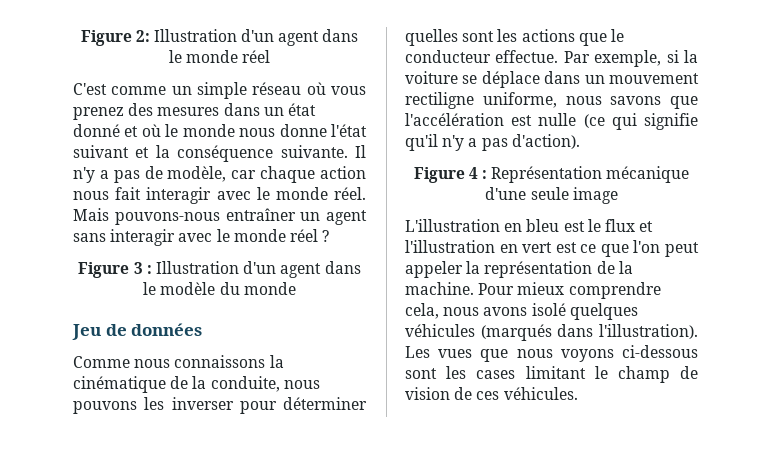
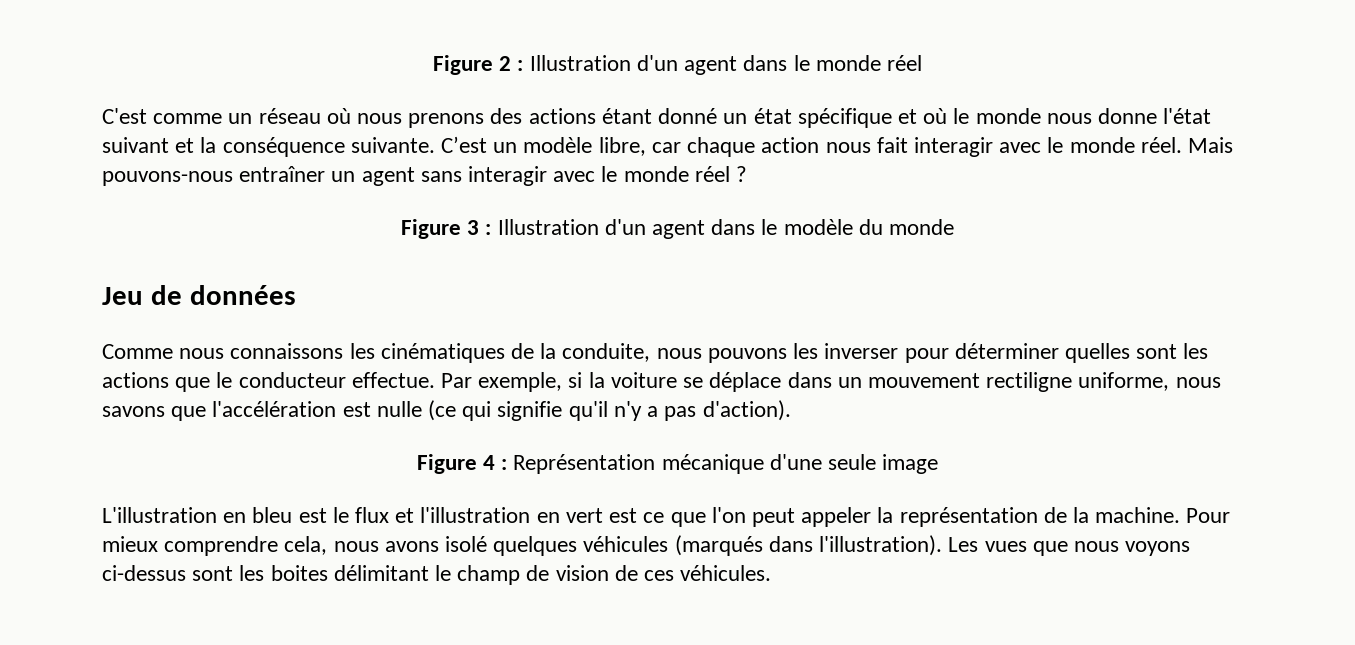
[80,30,150,46] Figure 2: -> [433,55,524,75] Figure 2 :
[197,82,247,99] simple -> (253, 118) none
[331,86,366,95] [73,103,260,120] vous prenez des mesures dans -> [357,108,718,128] nous prenons des actions étant donné
[73,124,120,137] donné -> [797,108,892,128] spécifique
[355,145,366,158] [73,166,227,183] Il n'y a pas de modèle, -> [441,136,646,156] C’est un modèle libre,
[269,355,284,368] [73,376,166,393] la cinématique -> [349,343,505,363] les cinématiques
[622,345,698,358] [405,366,586,379] ci-dessous sont les cases limitant -> [102,565,429,581] ci-dessus sont les boites délimitant

